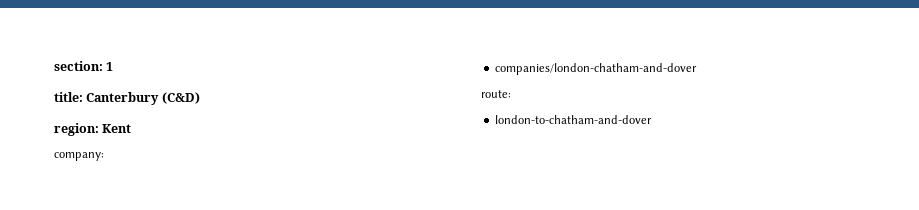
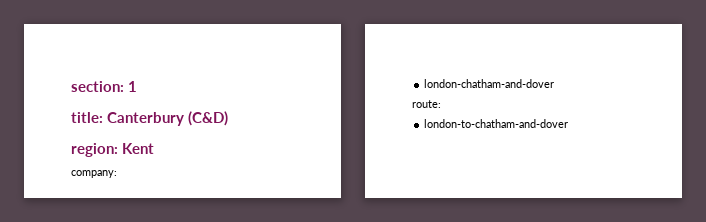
[494,63,697,75] companies/london-chatham-and-dover -> [424,79,555,88] london-chatham-and-dover

